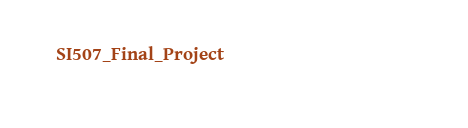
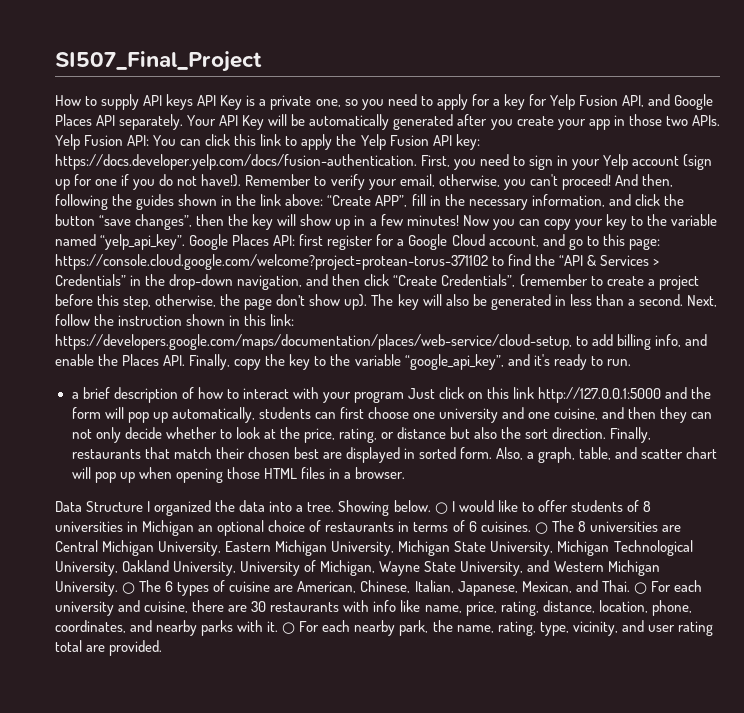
(225, 55) none -> [55,94,714,110] [55,114,720,130] [55,134,480,150] [55,154,713,170] [55,174,673,190] [55,194,684,210] [55,214,718,230] [55,234,660,250] [55,254,660,270] [55,274,699,290] [55,294,717,310] [55,314,295,326] [55,334,708,350] [55,354,631,370] [71,387,712,403] [71,407,713,423] [71,427,652,443] [71,447,718,463] [71,467,406,483] [55,500,651,516] [55,520,681,536] [55,540,693,556] [55,560,660,576] [55,580,702,596] [55,600,692,616] [55,620,713,636] [55,640,163,656] // How to supply API keys API Key is a private one, so you need to apply for a key for Yelp Fusion API, and Google Places API separately. Your API Key will be automatically generated after you create your app in those two APIs. Yelp Fusion API: You can click this link to apply the Yelp Fusion API key: https://docs.developer.yelp.com/docs/fusion-authentication. First, you need to sign in your Yelp account (sign up for one if you do not have!). Remember to verify your email, otherwise, you can't proceed! And then, following the guides shown in the link above: “Create APP”, fill in the necessary information, and click the button “save changes”, then the key will show up in a few minutes! Now you can copy your key to the variable named “yelp_api_key”. Google Places API: first register for a Google Cloud account, and go to this page: https://console.cloud.google.com/welcome?project=protean-torus-371102 to find the “API & Services > Credentials” in the drop-down navigation, and then click “Create Credentials”, (remember to create a project before this step, otherwise, the page don’t show up). The key will also be generated in less than a second. Next, follow the instruction shown in this link: https://developers.google.com/maps/documentation/places/web-service/cloud-setup, to add billing info, and enable the Places API. Finally, copy the key to the variable “google_api_key”, and it's ready to run. // a brief description of how to interact with your program Just click on this link http://127.0.0.1:5000 and the form will pop up automatically, students can first choose one university and one cuisine, and then they can not only decide whether to look at the price, rating, or distance but also the sort direction. Finally, restaurants that match their chosen best are displayed in sorted form. Also, a graph, table, and scatter chart will pop up when opening those HTML files in a browser. // Data Structure I organized the data into a tree. Showing below. ○ I would like to offer students of 8 universities in Michigan an optional choice of restaurants in terms of 6 cuisines. ○ The 8 universities are Central Michigan University, Eastern Michigan University, Michigan State University, Michigan Technological University, Oakland University, University of Michigan, Wayne State University, and Western Michigan University. ○ The 6 types of cuisine are American, Chinese, Italian, Japanese, Mexican, and Thai. ○ For each university and cuisine, there are 30 restaurants with info like name, price, rating, distance, location, phone, coordinates, and nearby parks with it. ○ For each nearby park, the name, rating, type, vicinity, and user rating total are provided.

